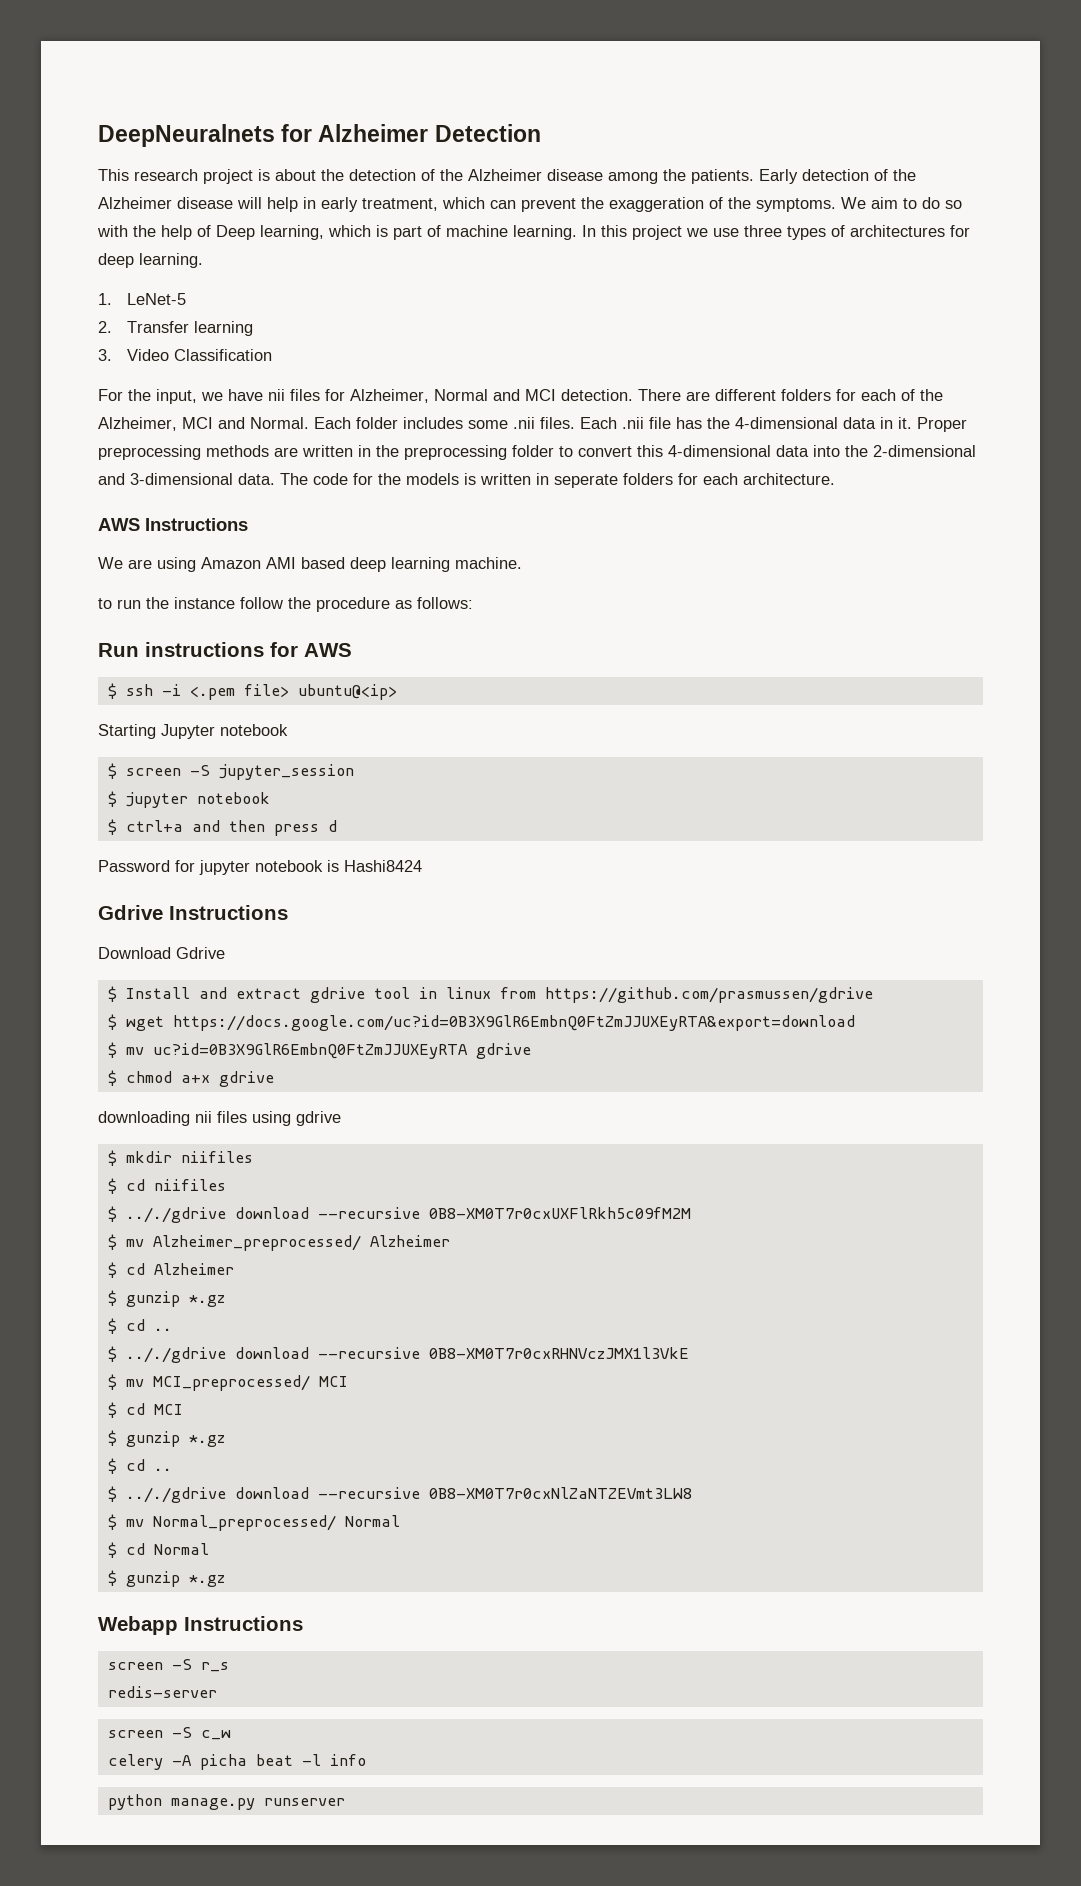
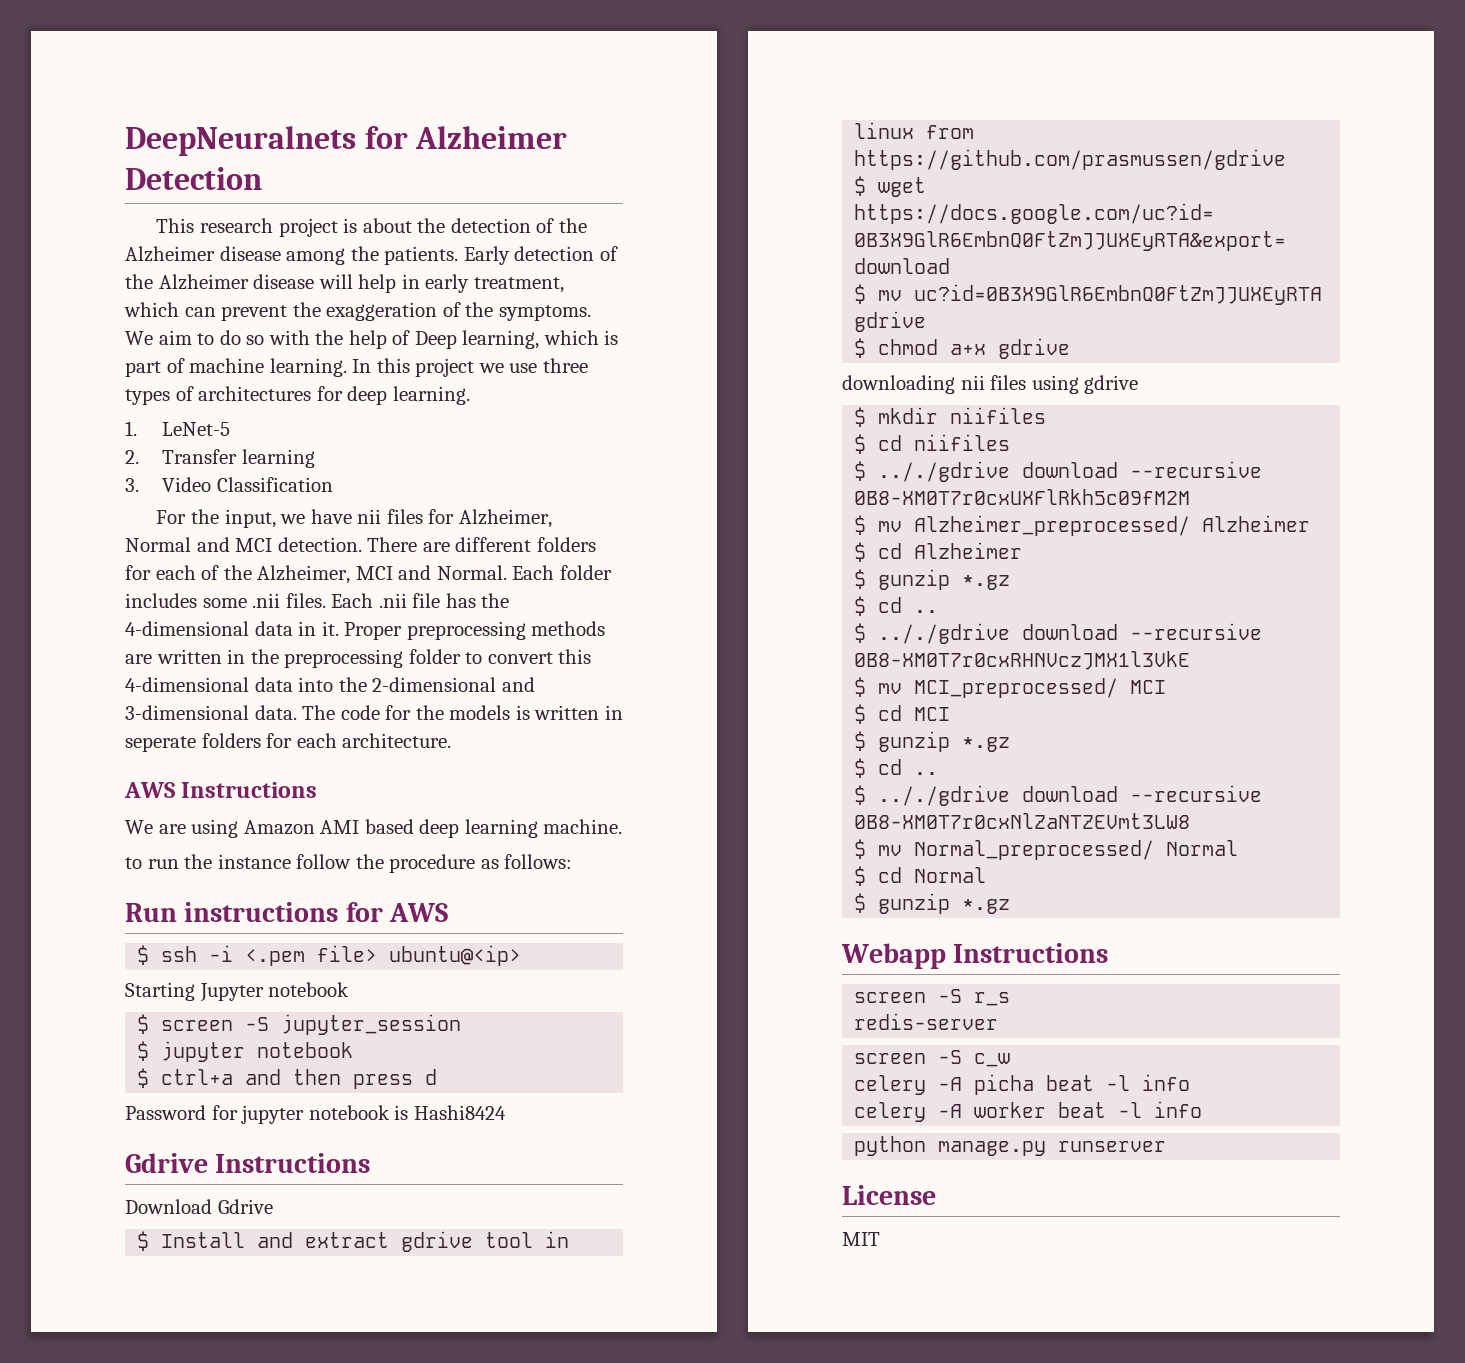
(366, 1760) none -> [854,1101,1203,1122] // celery -A worker beat -l info
(345, 1802) none -> [842,1185,936,1205] [842,1232,880,1246] // License // MIT

